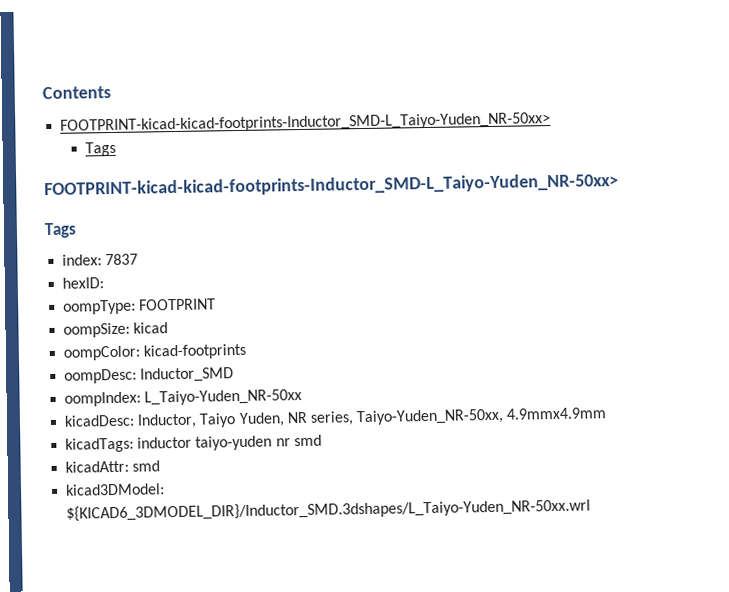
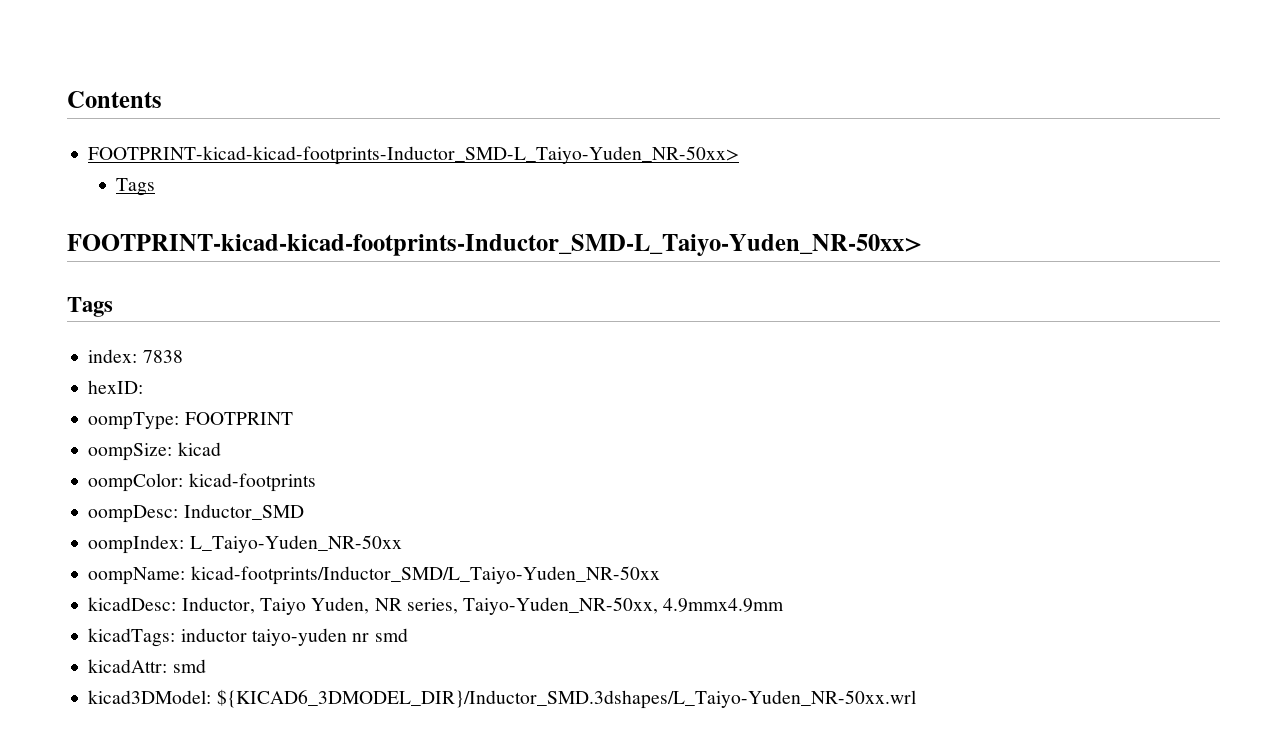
[105,253,139,266] 7837 -> [142,350,183,363] 7838
(303, 397) none -> [88,566,660,585] // oompName: kicad-footprints/Inductor_SMD/L_Taiyo-Yuden_NR-50xx

